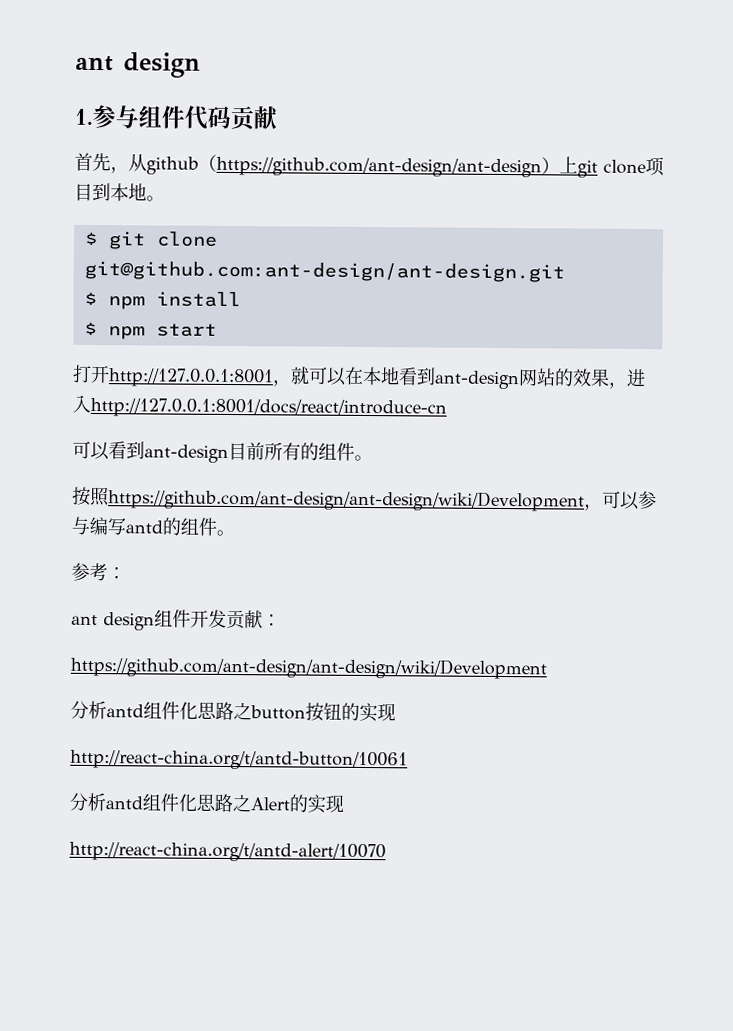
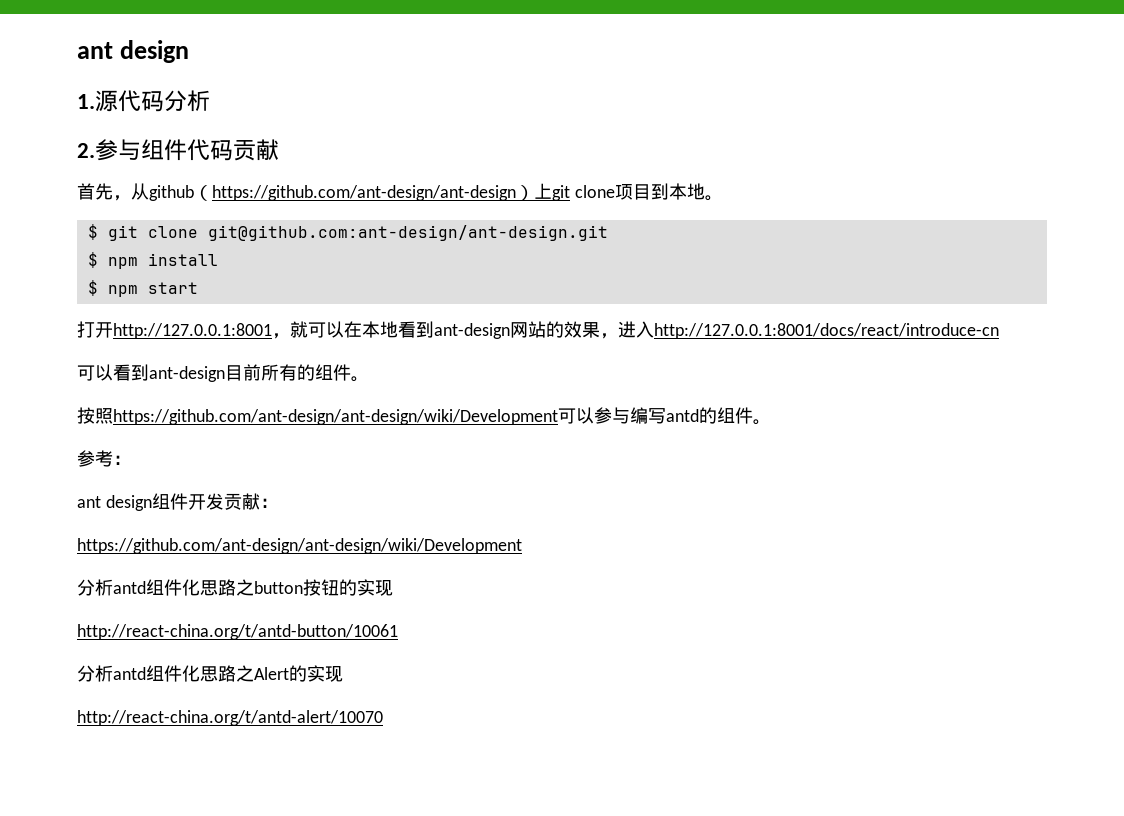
(93, 116) none -> [95,90,210,112] [77,143,95,158] 源代码分析 // 2.
[584,503,603,511] ， -> (558, 417) none

